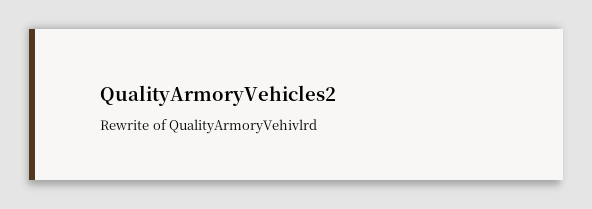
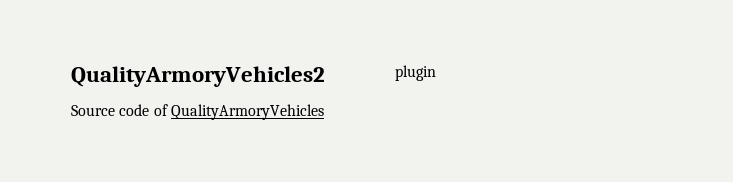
[100,119,318,134] Rewrite of QualityArmoryVehivlrd -> [71,104,324,120] [395,65,436,81] Source code of QualityArmoryVehicles plugin

